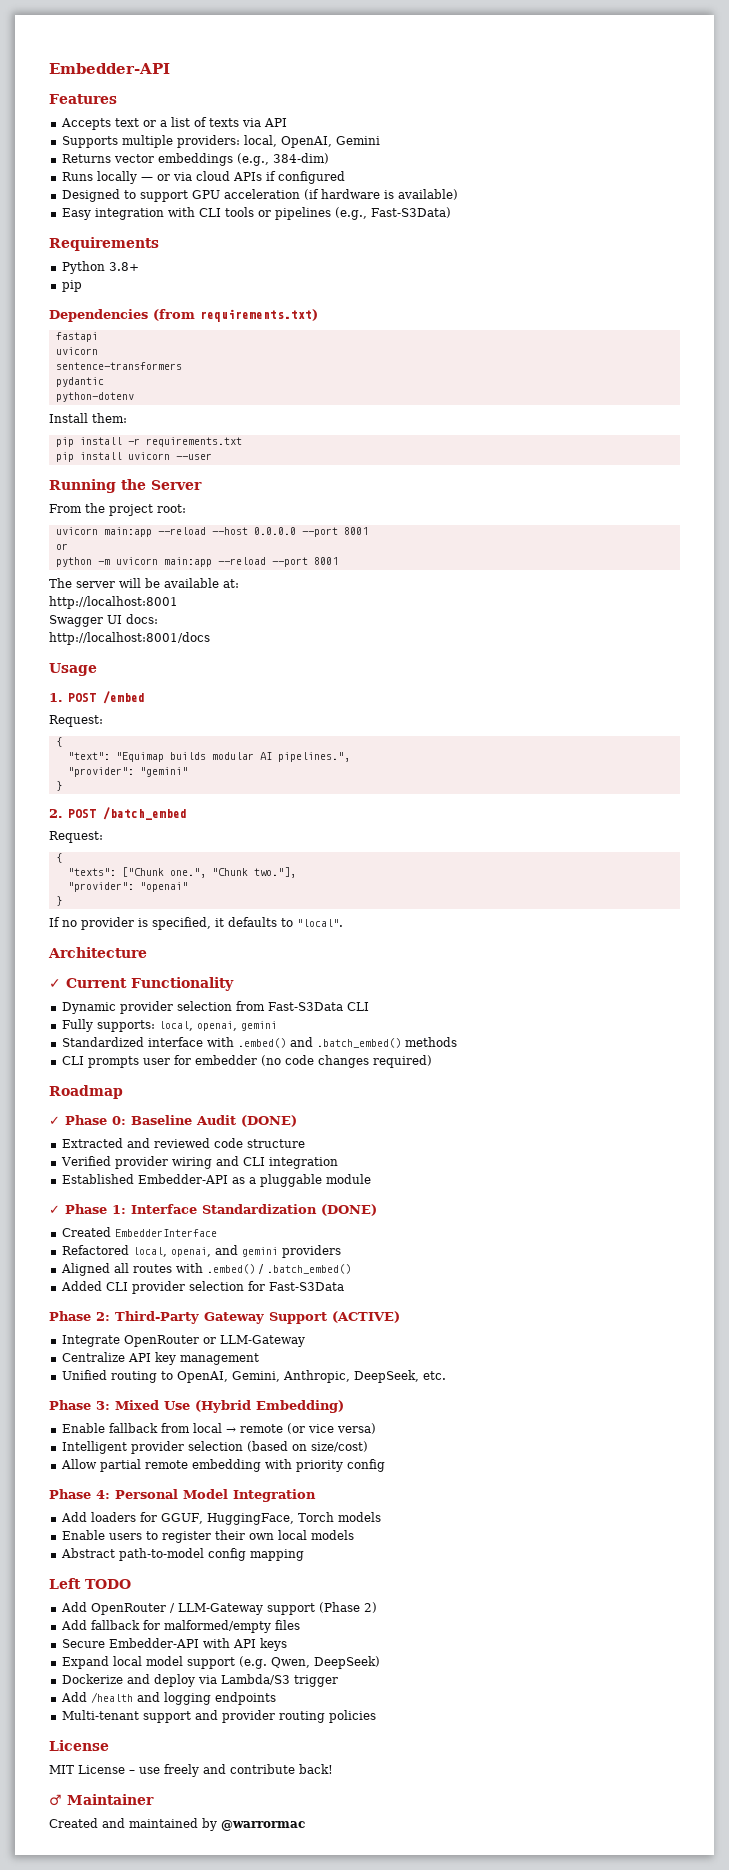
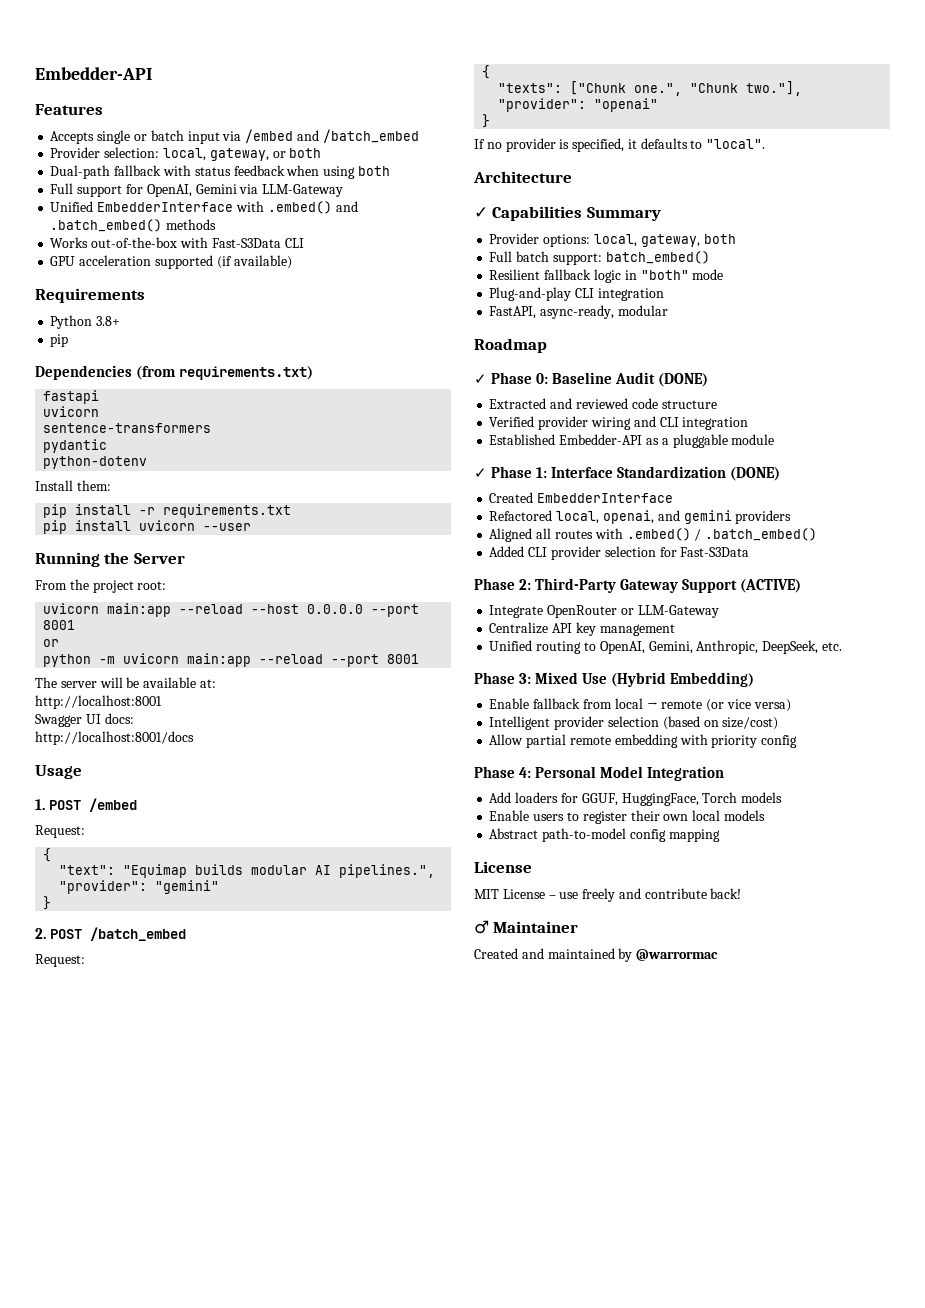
[114,117,287,127] [61,135,380,148] [61,153,329,166] [61,171,345,184] [61,189,458,202] [61,207,451,220] text or a list of texts via API // Supports multiple providers: local, OpenAI, Gemini // Returns vector embeddings (e.g., 384-dim) // Runs locally — or via cloud APIs if configured // Designed to support GPU acceleration (if hardware is available) // Easy integration with CLI tools or pipelines (e.g., Fast-S3Data) -> [97,129,419,144] [50,147,322,161] [50,165,390,179] [50,183,344,197] [50,201,358,214] [50,219,217,232] [50,237,304,248] [50,255,292,269] single or batch input via /embed and /batch_embed // Provider selection: local, gateway, or both // Dual-path fallback with status feedback when using both // Full support for OpenAI, Gemini via LLM-Gateway // Unified EmbedderInterface with .embed() and .batch_embed() methods // Works out-of-the-box with Fast-S3Data CLI // GPU acceleration supported (if available)
[66,977,234,991] [61,1001,369,1014] [61,1019,277,1032] [61,1037,457,1048] [61,1055,432,1068] Current Functionality // Dynamic provider selection from Fast-S3Data CLI // Fully supports: local, openai, gemini // Standardized interface with .embed() and .batch_embed() methods // CLI prompts user for embedder (no code changes required) -> [492,206,661,221] [489,233,736,247] [489,251,710,265] [489,269,724,283] [489,287,664,301] [489,305,668,319] Capabilities Summary // Provider options: local, gateway, both // Full batch support: batch_embed() // Resilient fallback logic in "both" mode // Plug-and-play CLI integration // FastAPI, async-ready, modular
[49,1578,131,1589] [60,1602,377,1615] [60,1620,300,1633] [61,1638,287,1651] [61,1656,380,1669] [61,1674,338,1687] [60,1692,276,1705] [61,1710,376,1723] // Left TODO // Add OpenRouter / LLM-Gateway support (Phase 2) // Add fallback for malformed/empty files // Secure Embedder-API with API keys // Expand local model support (e.g. Qwen, DeepSeek) // Dockerize and deploy via Lambda/S3 trigger // Add /health and logging endpoints // Multi-tenant support and provider routing policies -> (720, 835) none

